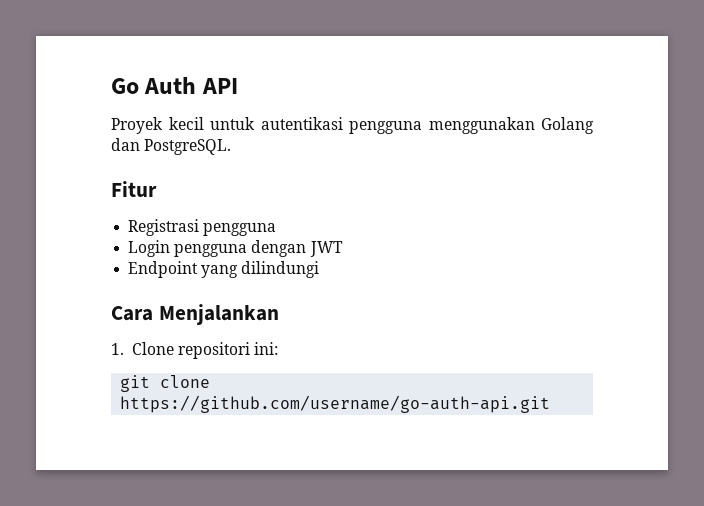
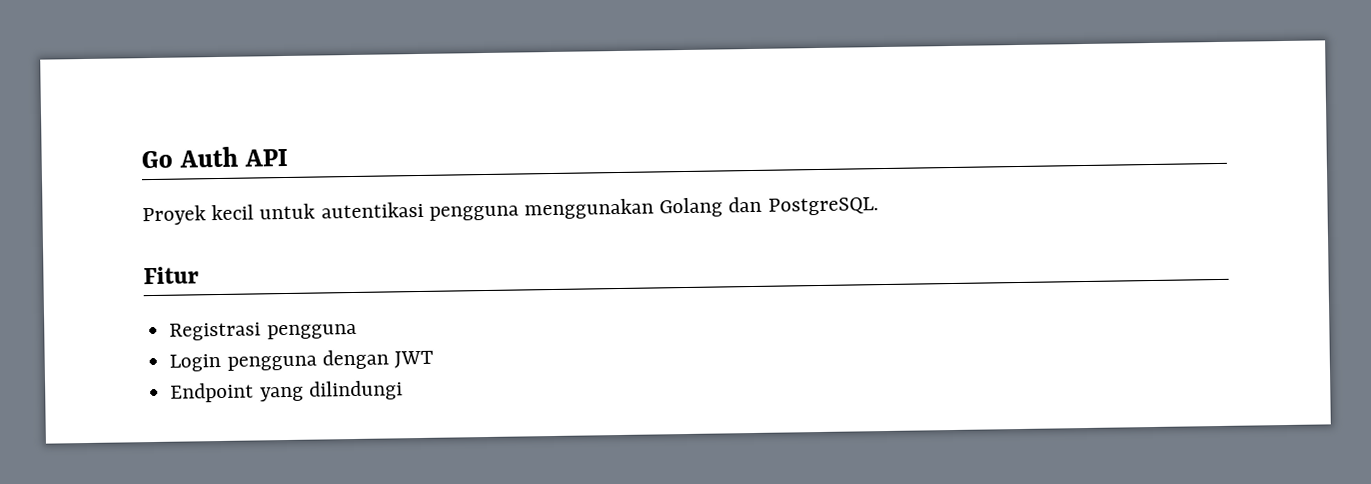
[111,304,279,325] [111,342,279,359] [120,375,211,392] [120,395,551,413] // Cara Menjalankan // 1. Clone repositori ini: // git clone https://github.com/username/go-auth-api.git -> (403, 390) none

